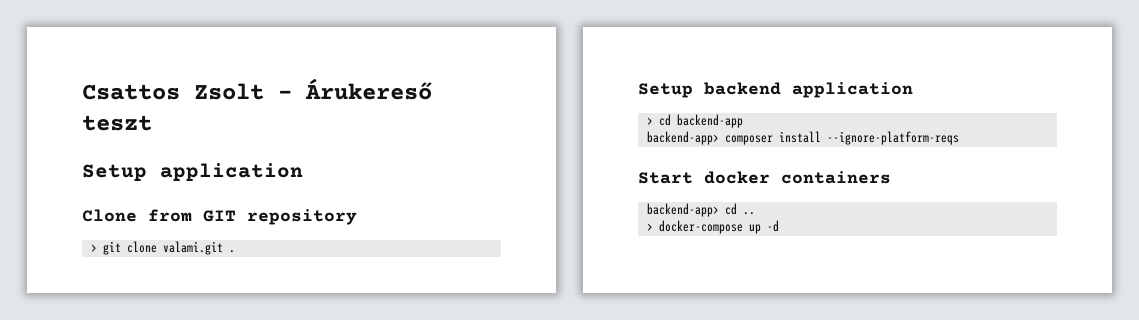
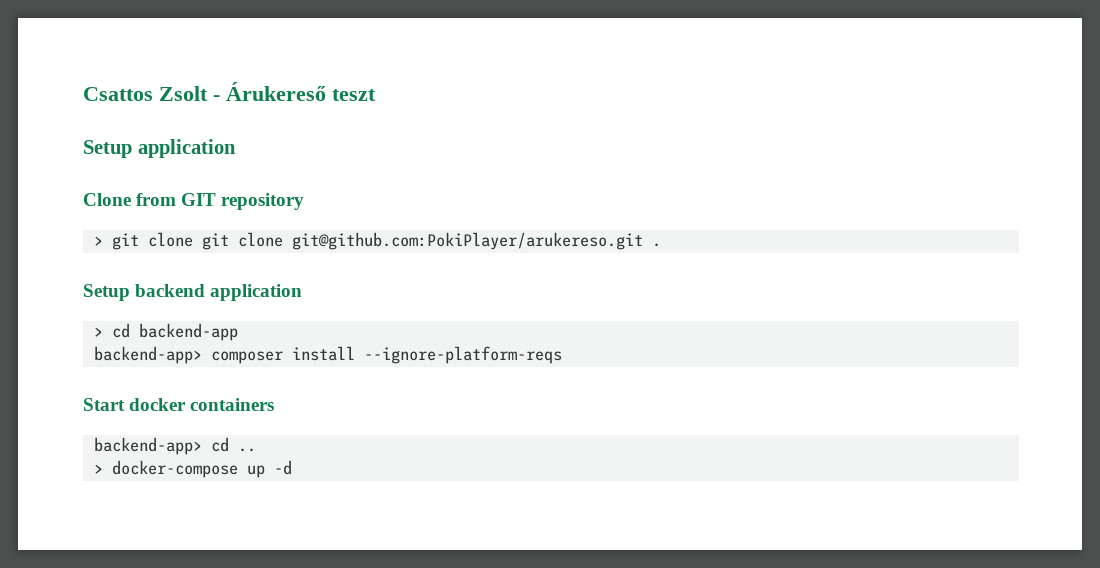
[163,241,224,255] valami.git -> [201,232,643,250] git clone git@github.com:PokiPlayer/arukereso.git

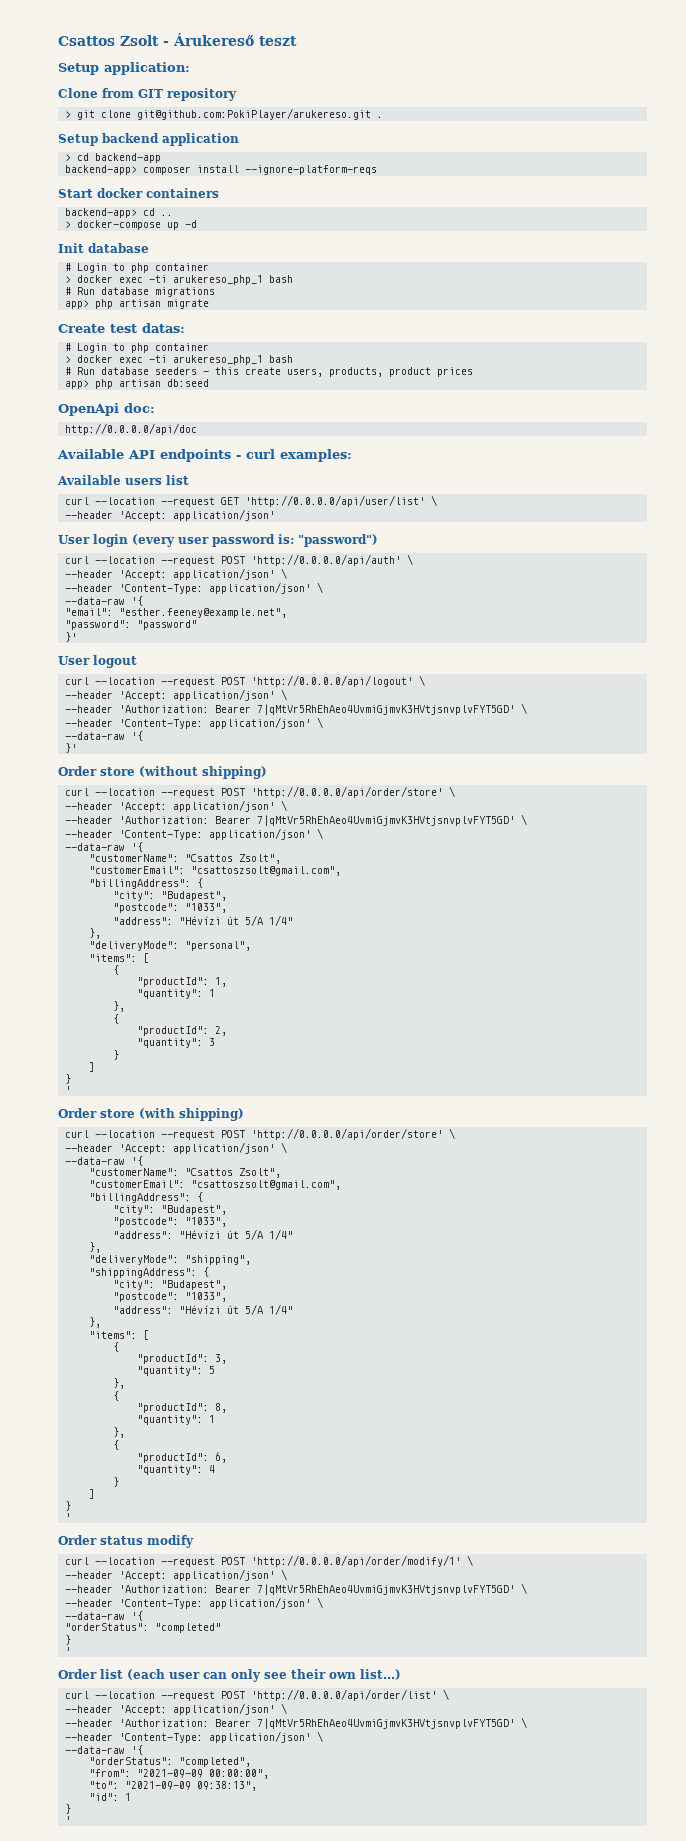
[137,139,236,158] application -> [104,62,190,75] application:
[201,232,283,250] git clone -> (131, 114) none
(292, 467) none -> [58,243,149,253] [64,263,209,273] [64,275,293,285] [64,287,215,297] [64,299,209,309] [58,323,185,333] [64,343,209,353] [64,355,293,365] [64,367,473,377] [64,379,209,389] [58,403,155,416] [64,423,197,435] [57,449,352,462] [57,475,189,485] [64,495,437,507] [64,509,275,521] [58,534,378,547] [64,554,413,566] [64,568,287,580] [64,582,323,594] [64,596,143,606] [64,608,287,618] [64,620,197,630] [64,632,77,642] [58,655,137,668] [64,675,425,687] [64,689,287,701] [64,703,527,715] [64,717,323,729] [64,731,143,741] [64,743,77,753] [58,766,267,779] [64,786,455,798] [64,800,287,812] [64,814,527,826] [64,828,323,840] [64,842,143,852] [88,854,281,864] [88,866,341,876] [88,878,203,889] [112,891,227,901] [112,903,227,913] [112,915,293,926] [88,928,101,939] [88,941,251,951] [88,953,149,963] [112,965,119,975] [136,977,227,987] [136,989,215,999] [112,1001,125,1012] [112,1014,119,1024] [136,1026,227,1036] [136,1038,215,1048] [112,1050,119,1060] [88,1062,95,1072] [64,1074,71,1084] [64,1086,71,1094] [58,1108,244,1121] [64,1128,455,1140] [64,1142,287,1154] [64,1156,143,1166] [88,1168,281,1178] [88,1180,341,1190] [88,1192,203,1203] [112,1205,227,1215] [112,1217,227,1227] [112,1229,293,1240] [88,1242,101,1253] [88,1255,251,1265] [88,1267,209,1278] [112,1280,227,1290] [112,1292,227,1302] [112,1304,293,1315] [88,1317,101,1328] [88,1330,149,1340] [112,1342,119,1352] [136,1354,227,1364] [136,1366,215,1376] [112,1378,125,1389] [112,1391,119,1401] [136,1403,227,1413] [136,1415,215,1425] [112,1427,125,1438] [112,1440,119,1450] [136,1452,227,1463] [136,1465,215,1475] [112,1477,119,1487] [88,1489,95,1499] [64,1501,71,1511] [64,1513,71,1521] [58,1535,194,1548] [64,1555,473,1567] [64,1569,287,1581] [64,1583,527,1595] [64,1597,323,1609] [64,1611,143,1621] [64,1623,221,1633] [64,1635,71,1645] [64,1647,71,1655] [58,1669,401,1682] [64,1689,449,1701] [64,1703,287,1715] [64,1717,527,1729] [64,1731,323,1743] [64,1745,143,1755] [88,1757,251,1767] [88,1769,269,1779] [88,1781,257,1791] [88,1793,131,1801] [64,1804,71,1814] [64,1816,71,1824] // Init database // # Login to php container // > docker exec -ti arukereso_php_1 bash // # Run database migrations // app> php artisan migrate // Create test datas: // # Login to php container // > docker exec -ti arukereso_php_1 bash // # Run database seeders - this create users, products, product prices // app> php artisan db:seed // OpenApi doc: // http://0.0.0.0/api/doc // Available API endpoints - curl examples: // Available users list // curl --location --request GET 'http://0.0.0.0/api/user/list' \ // --header 'Accept: application/json' // User login (every user password is: "password") // curl --location --request POST 'http://0.0.0.0/api/auth' \ // --header 'Accept: application/json' \ // --header 'Content-Type: application/json' \ // --data-raw '{ // "email": "esther.feeney@example.net", // "password": "password" // }' // User logout // curl --location --request POST 'http://0.0.0.0/api/logout' \ // --header 'Accept: application/json' \ // --header 'Authorization: Bearer 7|qMtVr5RhEhAeo4UvmiGjmvK3HVtjsnvplvFYT5GD' \ // --header 'Content-Type: application/json' \ // --data-raw '{ // }' // Order store (without shipping) // curl --location --request POST 'http://0.0.0.0/api/order/store' \ // --header 'Accept: application/json' \ // --header 'Authorization: Bearer 7|qMtVr5RhEhAeo4UvmiGjmvK3HVtjsnvplvFYT5GD' \ // --header 'Content-Type: application/json' \ // --data-raw '{ // "customerName": "Csattos Zsolt", // "customerEmail": "csattoszsolt@gmail.com", // "billingAddress": { // "city": "Budapest", // "postcode": "1033", // "address": "Hévízi út 5/A 1/4" // }, // "deliveryMode": "personal", // "items": [ // { // "productId": 1, // "quantity": 1 // }, // { // "productId": 2, // "quantity": 3 // } // ] // } // ' // Order store (with shipping) // curl --location --request POST 'http://0.0.0.0/api/order/store' \ // --header 'Accept: application/json' \ // --data-raw '{ // "customerName": "Csattos Zsolt", // "customerEmail": "csattoszsolt@gmail.com", // "billingAddress": { // "city": "Budapest", // "postcode": "1033", // "address": "Hévízi út 5/A 1/4" // }, // "deliveryMode": "shipping", // "shippingAddress": { // "city": "Budapest", // "postcode": "1033", // "address": "Hévízi út 5/A 1/4" // }, // "items": [ // { // "productId": 3, // "quantity": 5 // }, // { // "productId": 8, // "quantity": 1 // }, // { // "productId": 6, // "quantity": 4 // } // ] // } // ' // Order status modify // curl --location --request POST 'http://0.0.0.0/api/order/modify/1' \ // --header 'Accept: application/json' \ // --header 'Authorization: Bearer 7|qMtVr5RhEhAeo4UvmiGjmvK3HVtjsnvplvFYT5GD' \ // --header 'Content-Type: application/json' \ // --data-raw '{ // "orderStatus": "completed" // } // ' // Order list (each user can only see their own list...) // curl --location --request POST 'http://0.0.0.0/api/order/list' \ // --header 'Accept: application/json' \ // --header 'Authorization: Bearer 7|qMtVr5RhEhAeo4UvmiGjmvK3HVtjsnvplvFYT5GD' \ // --header 'Content-Type: application/json' \ // --data-raw '{ // "orderStatus": "completed", // "from": "2021-09-09 00:00:00", // "to": "2021-09-09 09:38:13", // "id": 1 // } // '

